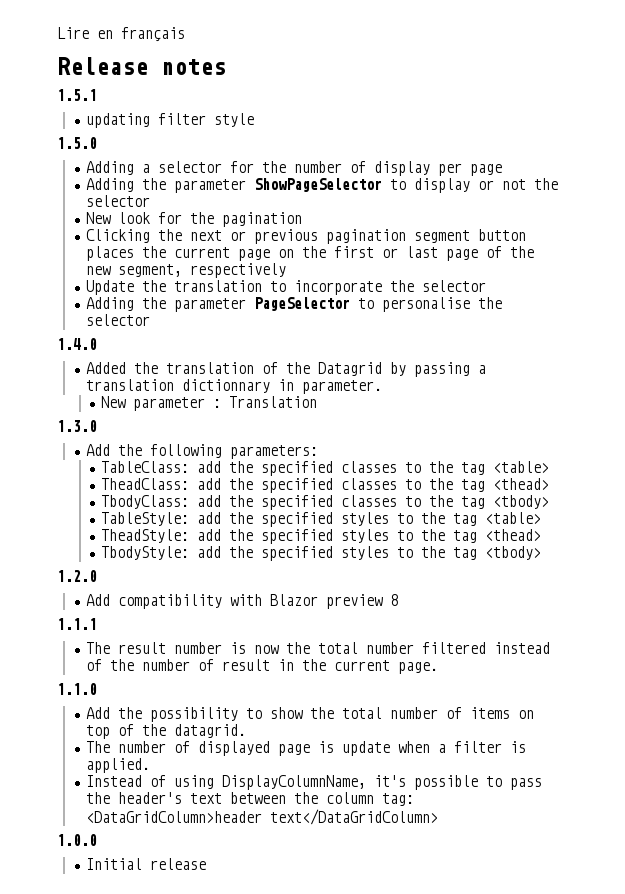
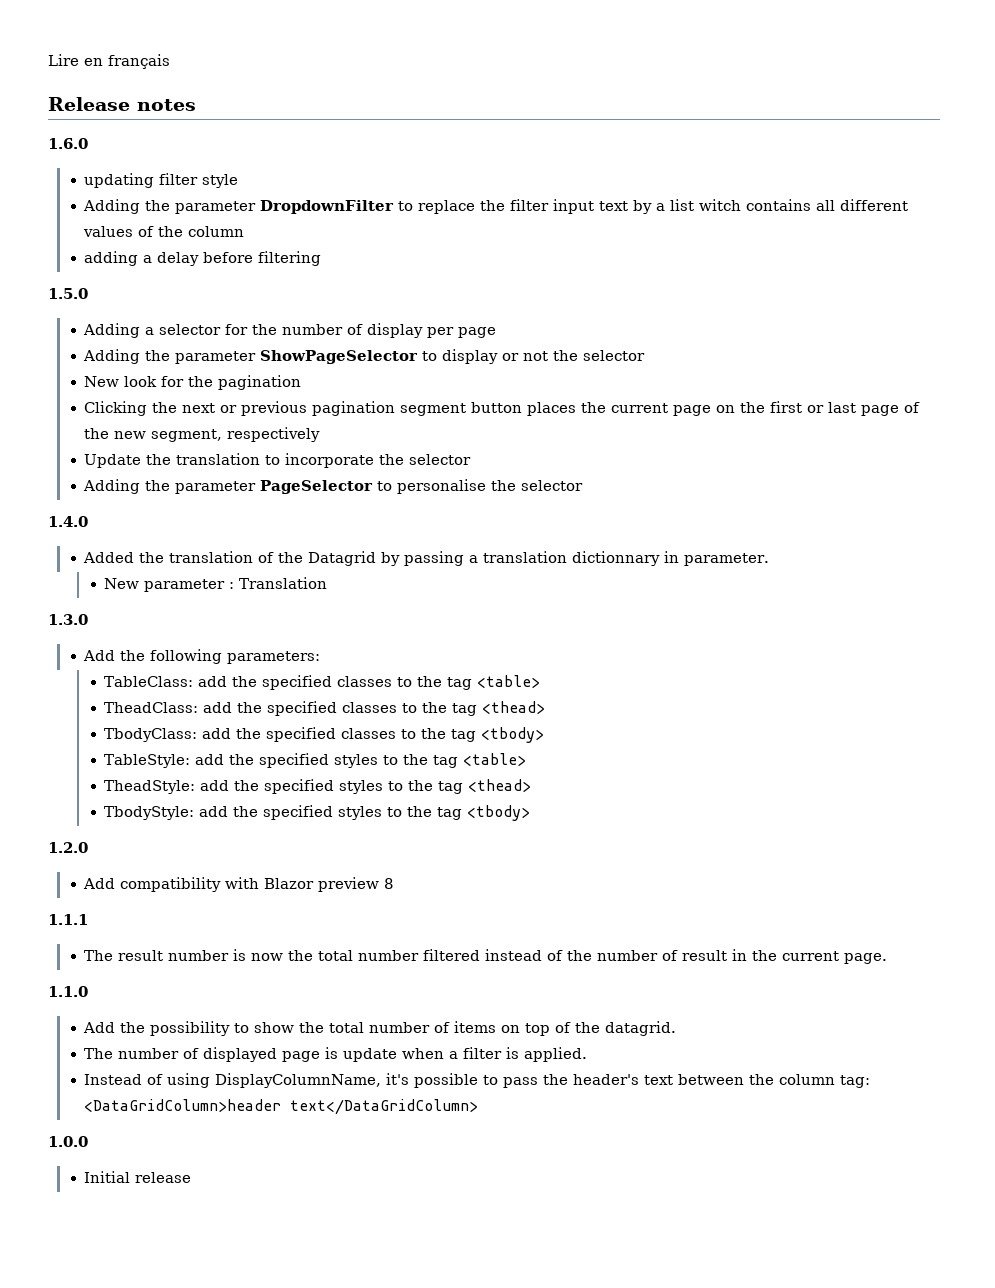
[57,89,97,101] 1.5.1 -> [48,138,88,149] 1.6.0
(254, 120) none -> [83,199,909,214] [83,226,245,237] [84,251,322,266] // Adding the parameter DropdownFilter to replace the filter input text by a list witch contains all different values of the column // adding a delay before filtering

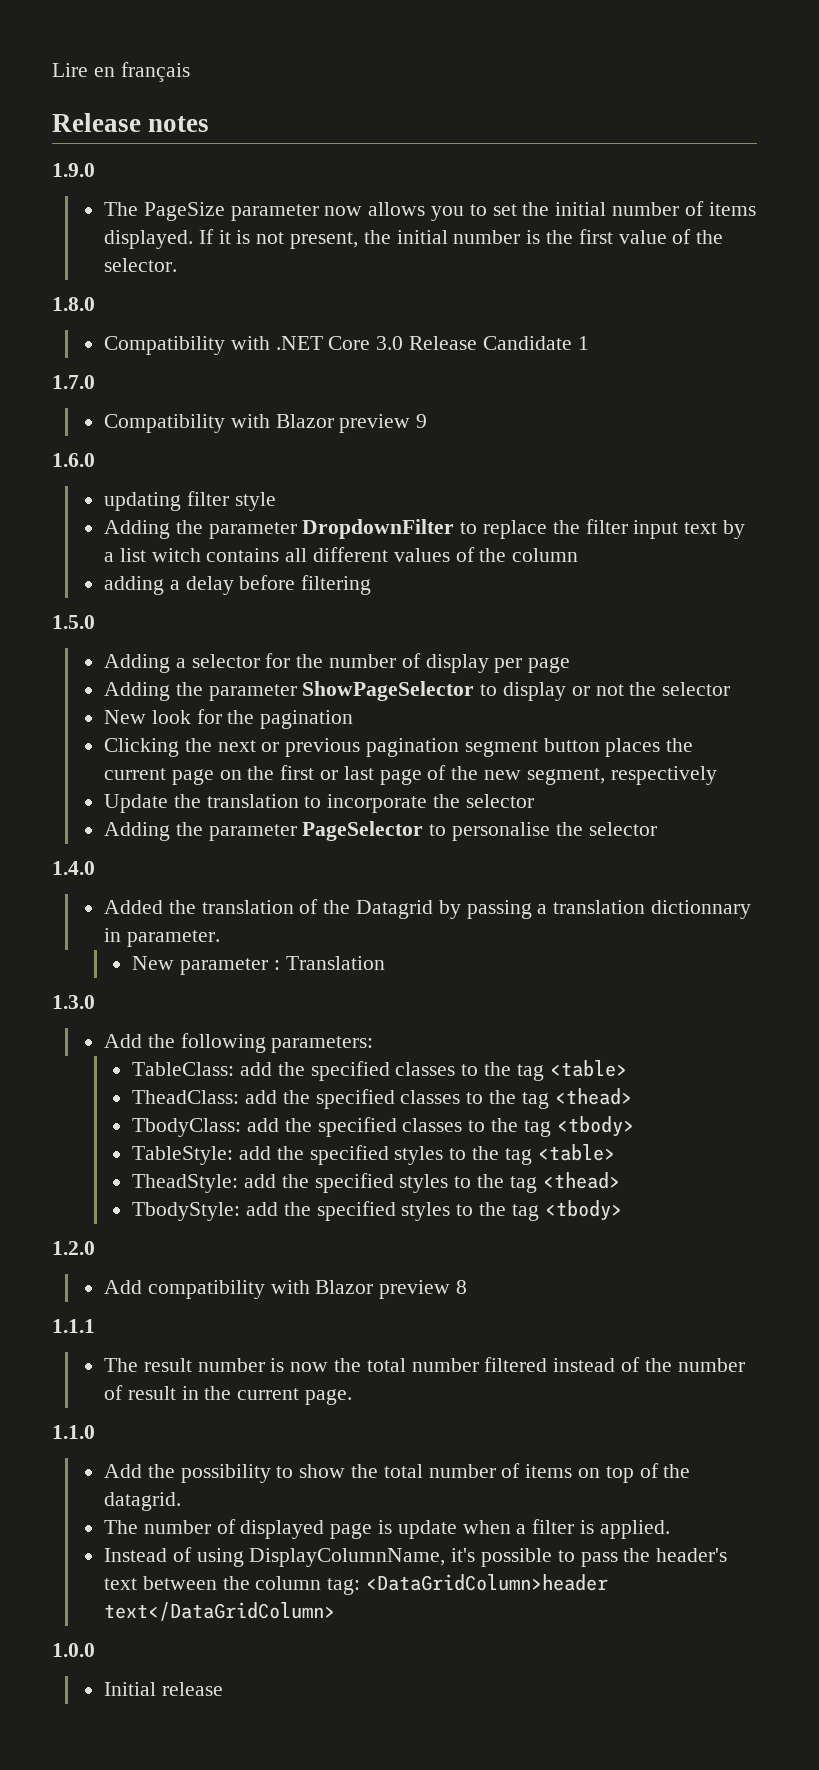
(196, 105) none -> [52,163,95,177] [103,201,756,221] [103,229,724,249] [103,258,177,272] [52,297,95,311] [103,336,589,355] [52,375,95,389] [103,414,428,433] // 1.9.0 // The PageSize parameter now allows you to set the initial number of items displayed. If it is not present, the initial number is the first value of the selector. // 1.8.0 // Compatibility with .NET Core 3.0 Release Candidate 1 // 1.7.0 // Compatibility with Blazor preview 9

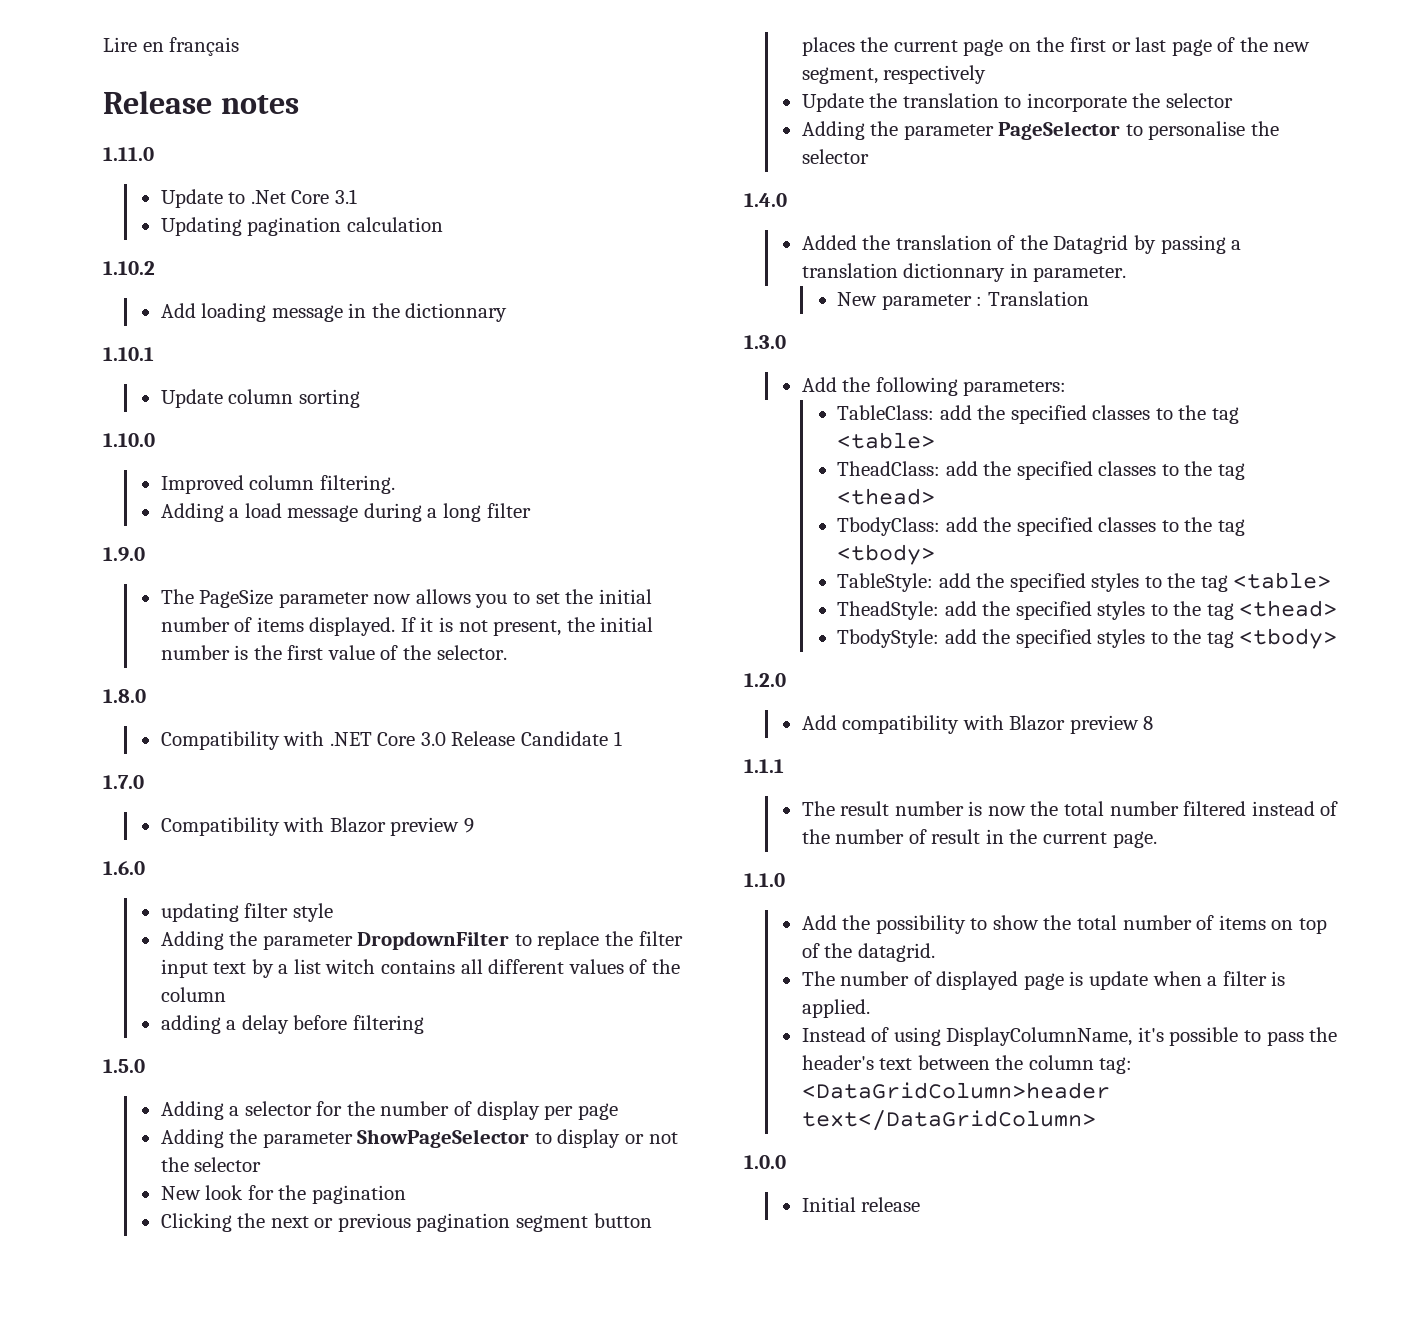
(210, 124) none -> [103,147,154,161] [160,189,357,208] [160,217,443,236] [103,261,155,275] [160,303,508,322] [103,347,154,361] [160,389,360,408] [103,433,155,447] [160,475,395,494] [160,503,531,522] // 1.11.0 // Update to .Net Core 3.1 // Updating pagination calculation // 1.10.2 // Add loading message in the dictionnary // 1.10.1 // Update column sorting // 1.10.0 // Improved column filtering. // Adding a load message during a long filter

